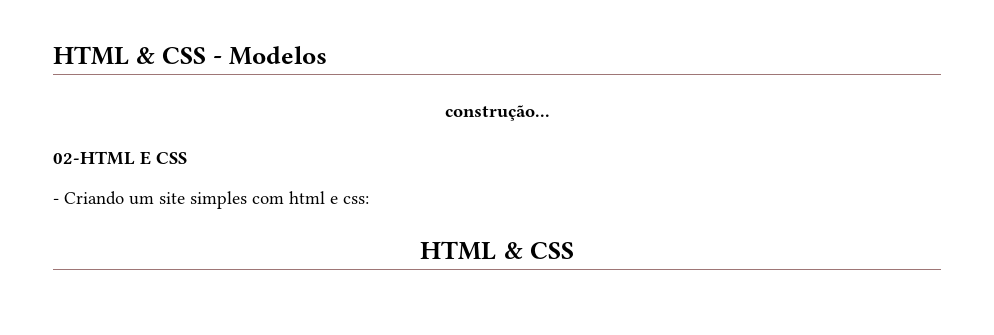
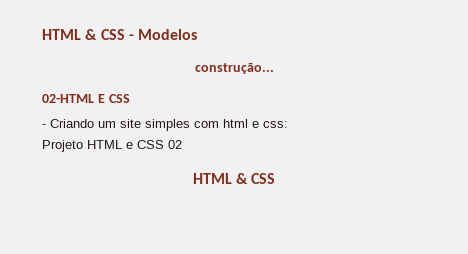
(369, 200) none -> [42,140,182,152] // Projeto HTML e CSS 02

